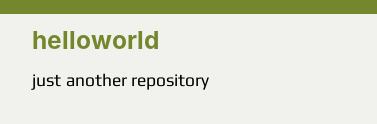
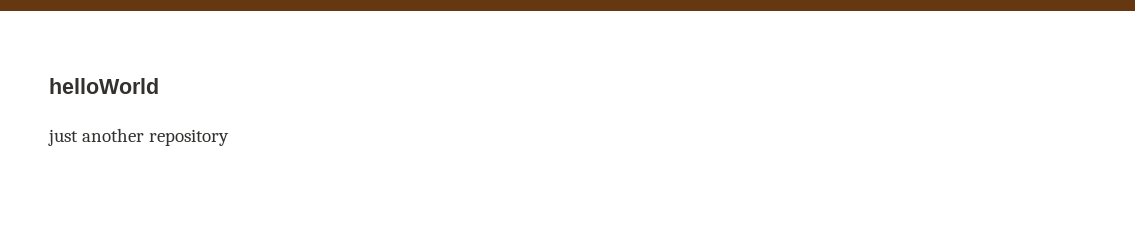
[32,31,159,49] helloworld -> [49,78,159,94] helloWorld

